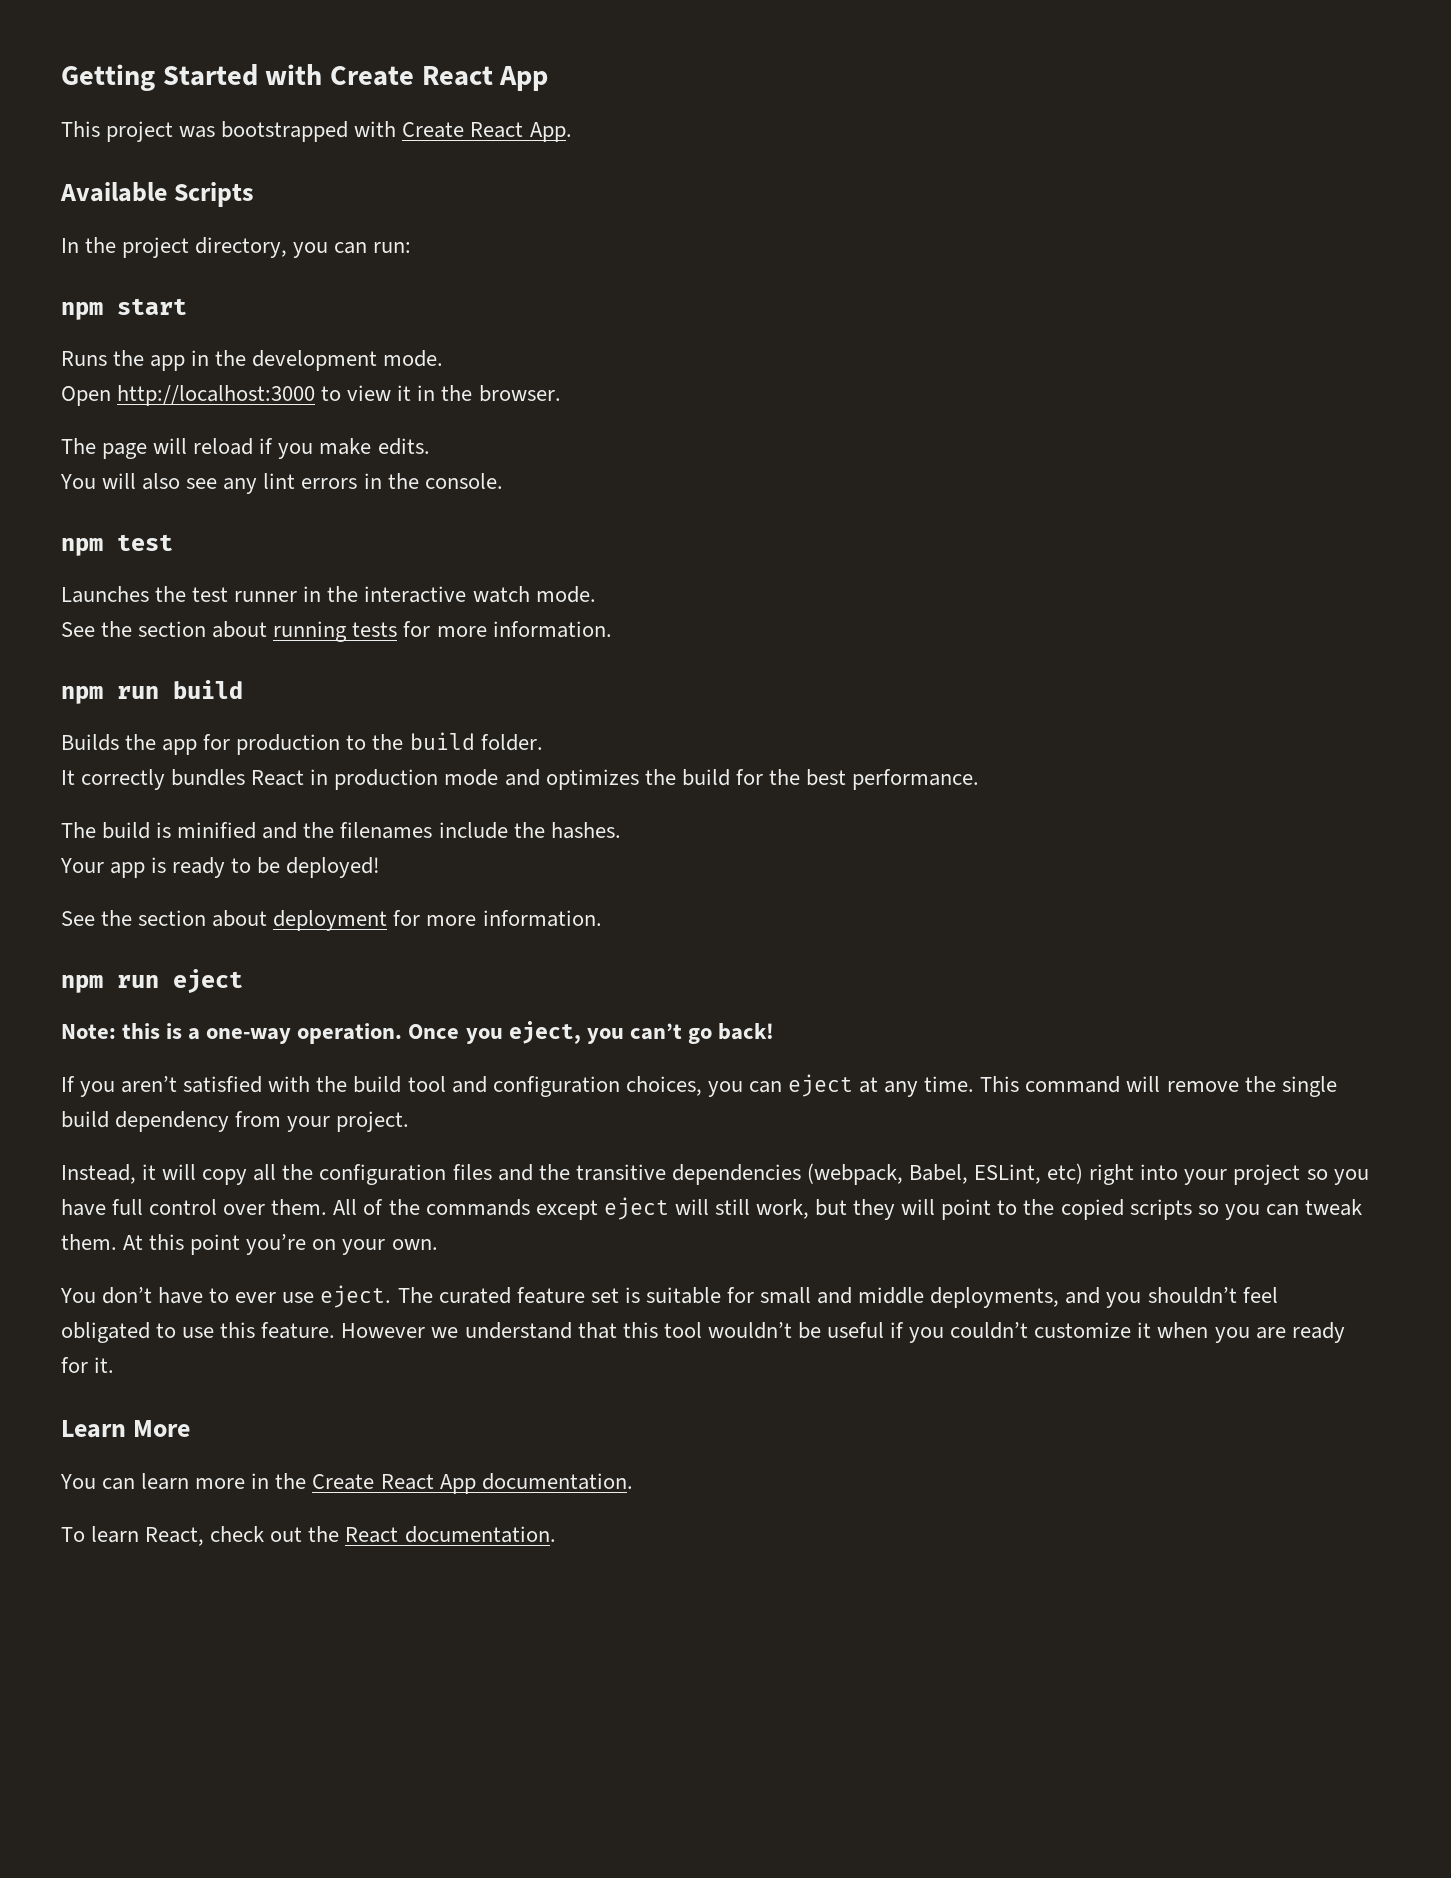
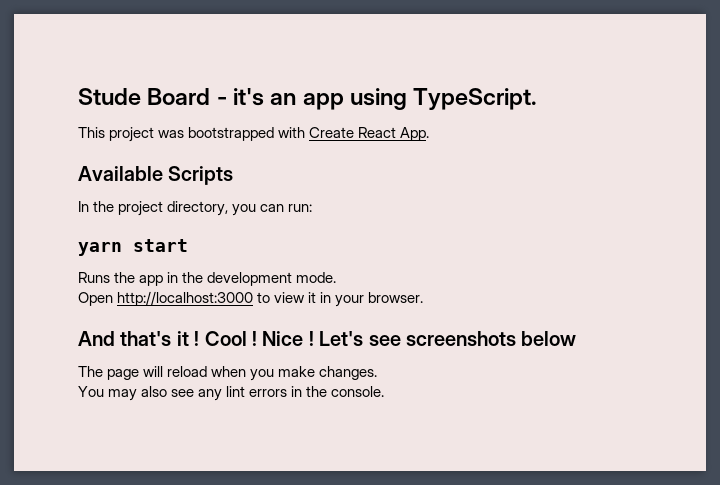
[61,64,549,91] Getting Started with Create React App -> [78,88,538,110] Stude Board - it's an app using TypeScript.
[61,302,103,320] npm -> [78,242,122,256] yarn
[441,385,473,401] the -> [335,295,365,307] your
(561, 393) none -> [78,331,577,346] // And that's it ! Cool ! Nice ! Let's see screenshots below
[259,438,274,454] if -> [211,366,247,377] when
[377,438,430,455] [60,473,137,489] edits. // You will -> [319,366,378,380] [78,386,138,401] changes. // You may
[61,534,173,556] [61,586,596,603] [61,621,612,642] [61,680,243,704] [61,732,543,755] [61,769,980,790] [61,822,621,839] [60,857,381,878] [61,910,602,931] [61,969,243,993] [61,1021,774,1044] [61,1074,1337,1097] [61,1111,410,1132] [61,1163,1369,1185] [61,1197,1362,1220] [61,1234,438,1255] [60,1285,1278,1308] [61,1322,1345,1343] [61,1357,115,1373] [61,1420,191,1438] [60,1473,633,1494] [61,1526,556,1546] // npm test // Launches the test runner in the interactive watch mode. // See the section about running tests for more information. // npm run build // Builds the app for production to the build folder. // It correctly bundles React in production mode and optimizes the build for the best performance. // The build is minified and the filenames include the hashes. // Your app is ready to be deployed! // See the section about deployment for more information. // npm run eject // Note: this is a one-way operation. Once you eject, you can’t go back! // If you aren’t satisfied with the build tool and configuration choices, you can eject at any time. This command will remove the single build dependency from your project. // Instead, it will copy all the configuration files and the transitive dependencies (webpack, Babel, ESLint, etc) right into your project so you have full control over them. All of the commands except eject will still work, but they will point to the copied scripts so you can tweak them. At this point you’re on your own. // You don’t have to ever use eject. The curated feature set is suitable for small and middle deployments, and you shouldn’t feel obligated to use this feature. However we understand that this tool wouldn’t be useful if you couldn’t customize it when you are ready for it. // Learn More // You can learn more in the Create React App documentation. // To learn React, check out the React documentation. -> (385, 391) none

